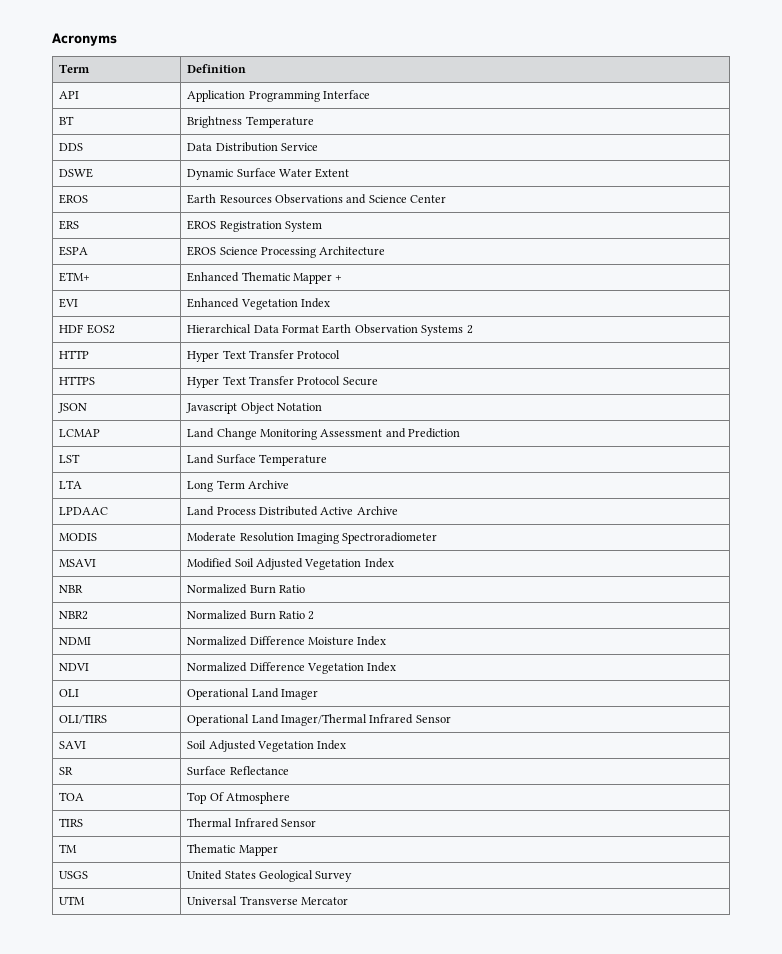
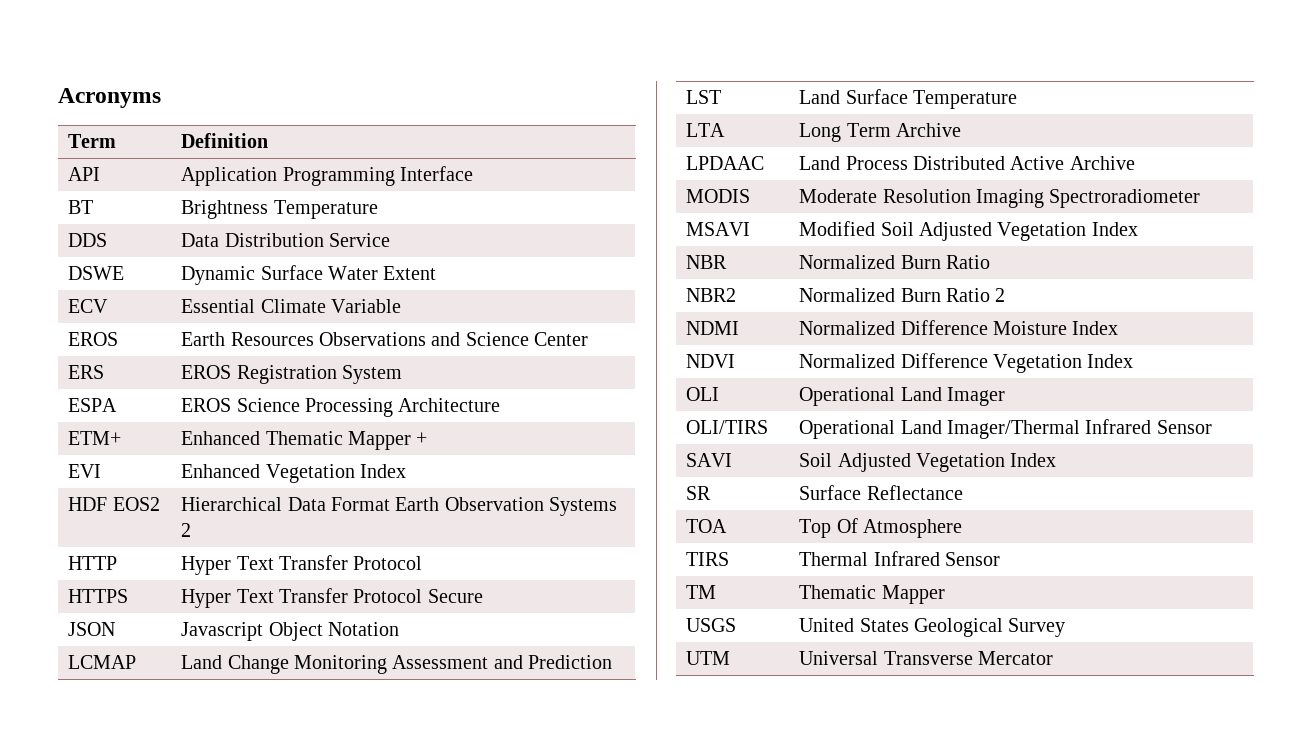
(350, 173) none -> [68,299,109,313] [181,299,402,313] // ECV | Essential Climate Variable

